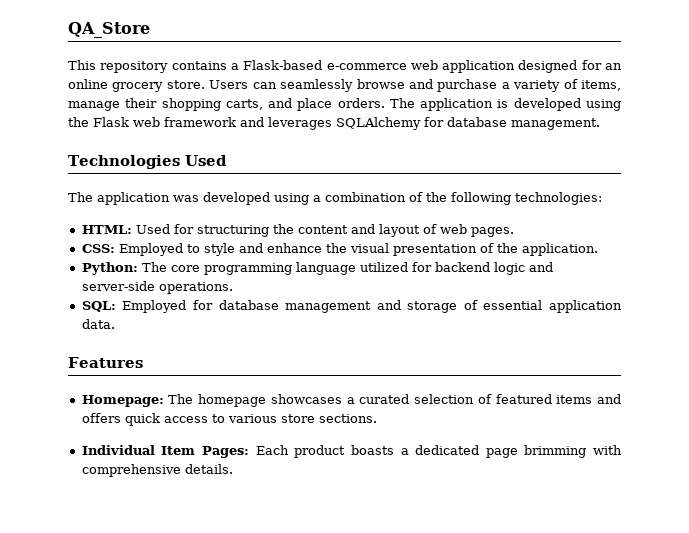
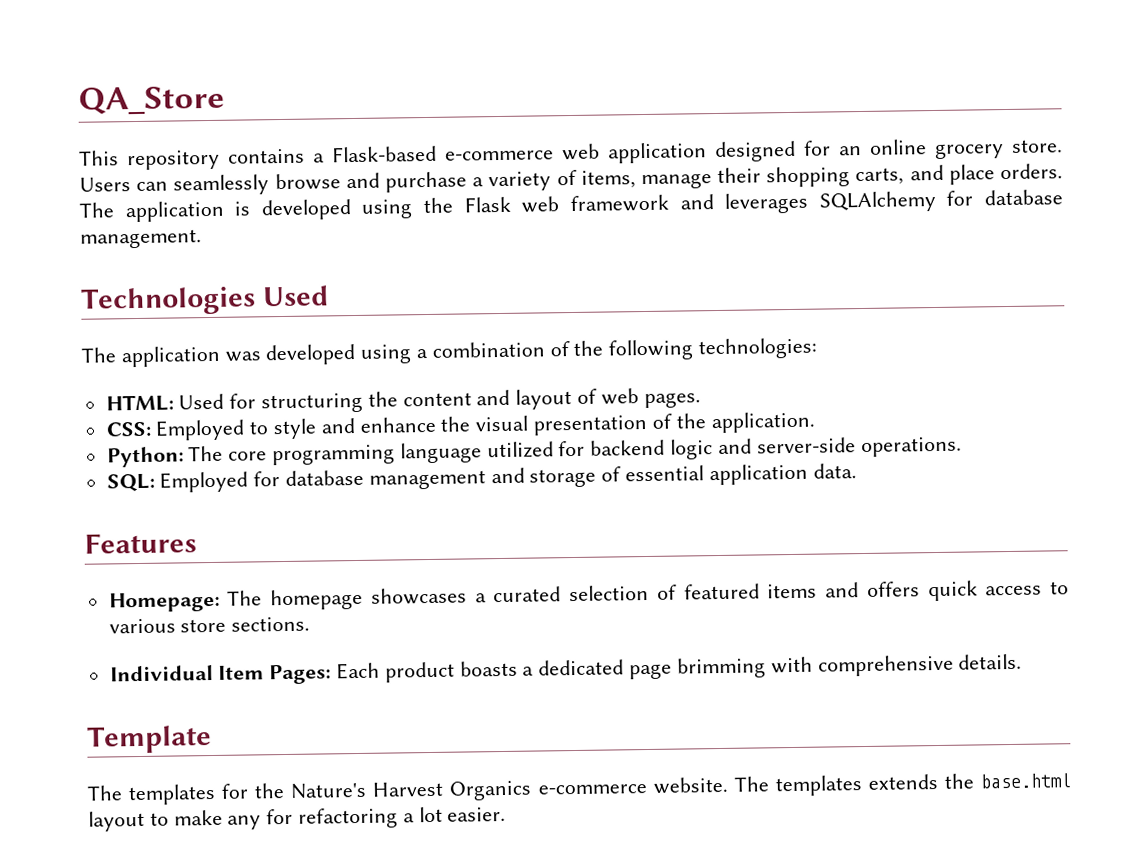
(233, 469) none -> [87,725,212,754] [87,773,1071,806] [88,806,507,832] // Template // The templates for the Nature's Harvest Organics e-commerce website. The templates extends the base.html layout to make any for refactoring a lot easier.

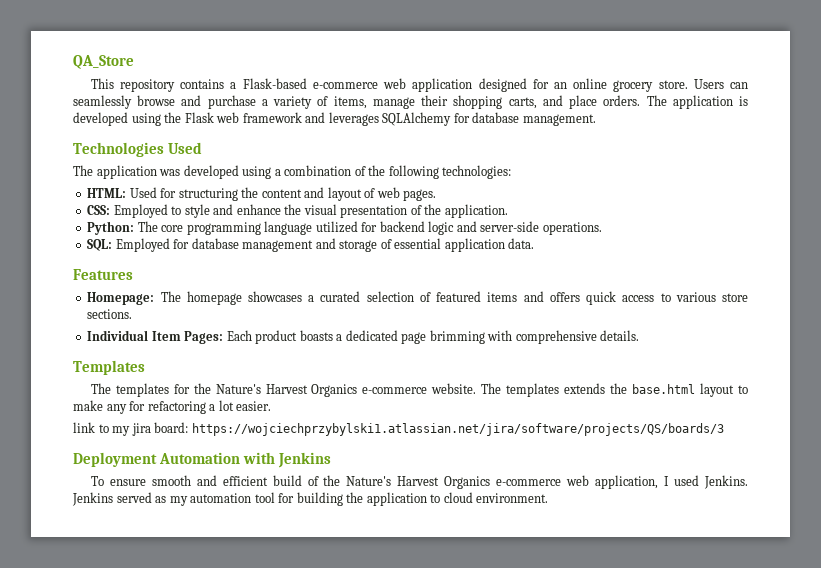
[87,725,212,754] Template -> [73,360,145,375] Templates
(507, 814) none -> [73,422,724,436] [73,452,331,468] [90,475,749,489] [72,492,549,506] // link to my jira board: https://wojciechprzybylski1.atlassian.net/jira/software/projects/QS/boards/3 // Deployment Automation with Jenkins // To ensure smooth and efficient build of the Nature's Harvest Organics e-commerce web application, I used Jenkins. Jenkins served as my automation tool for building the application to cloud environment.

